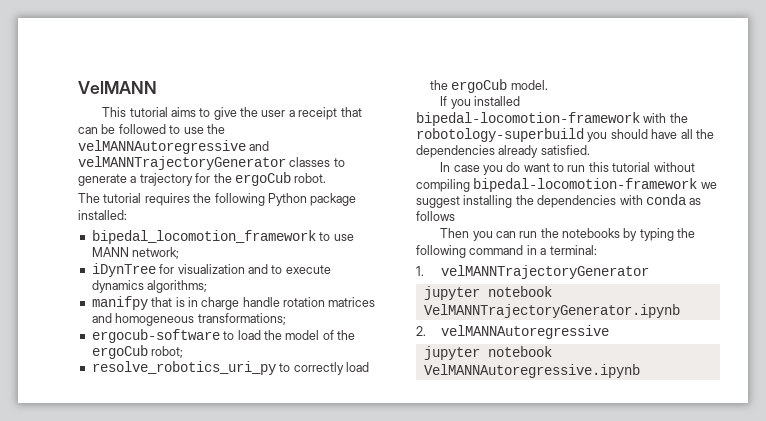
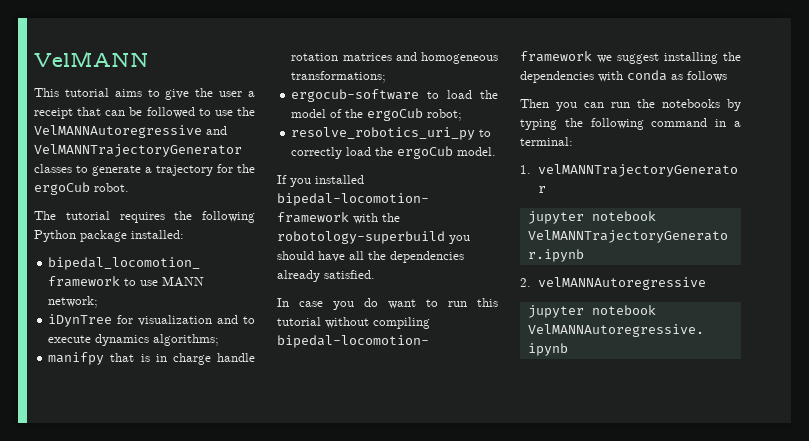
[78,140,270,154] [78,156,286,170] velMANNAutoregressive and velMANNTrajectoryGenerator -> [34,125,227,138] [34,144,242,157] VelMANNAutoregressive and VelMANNTrajectoryGenerator

